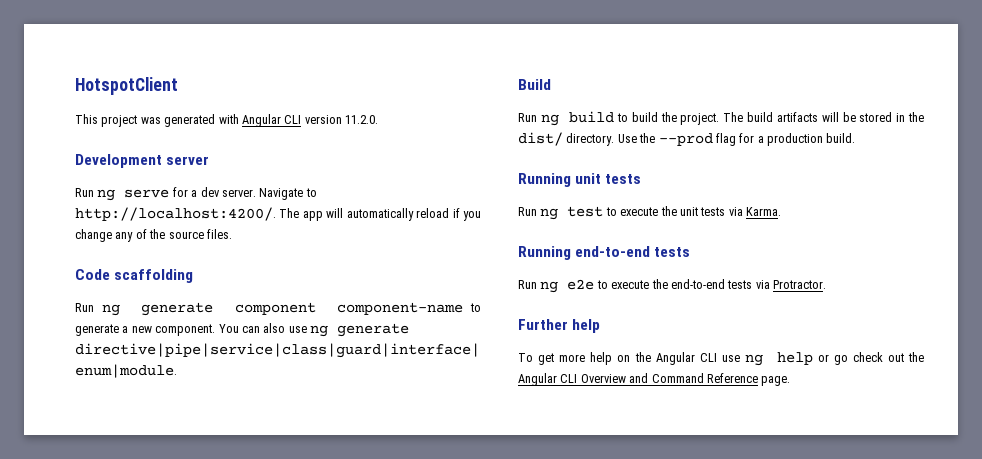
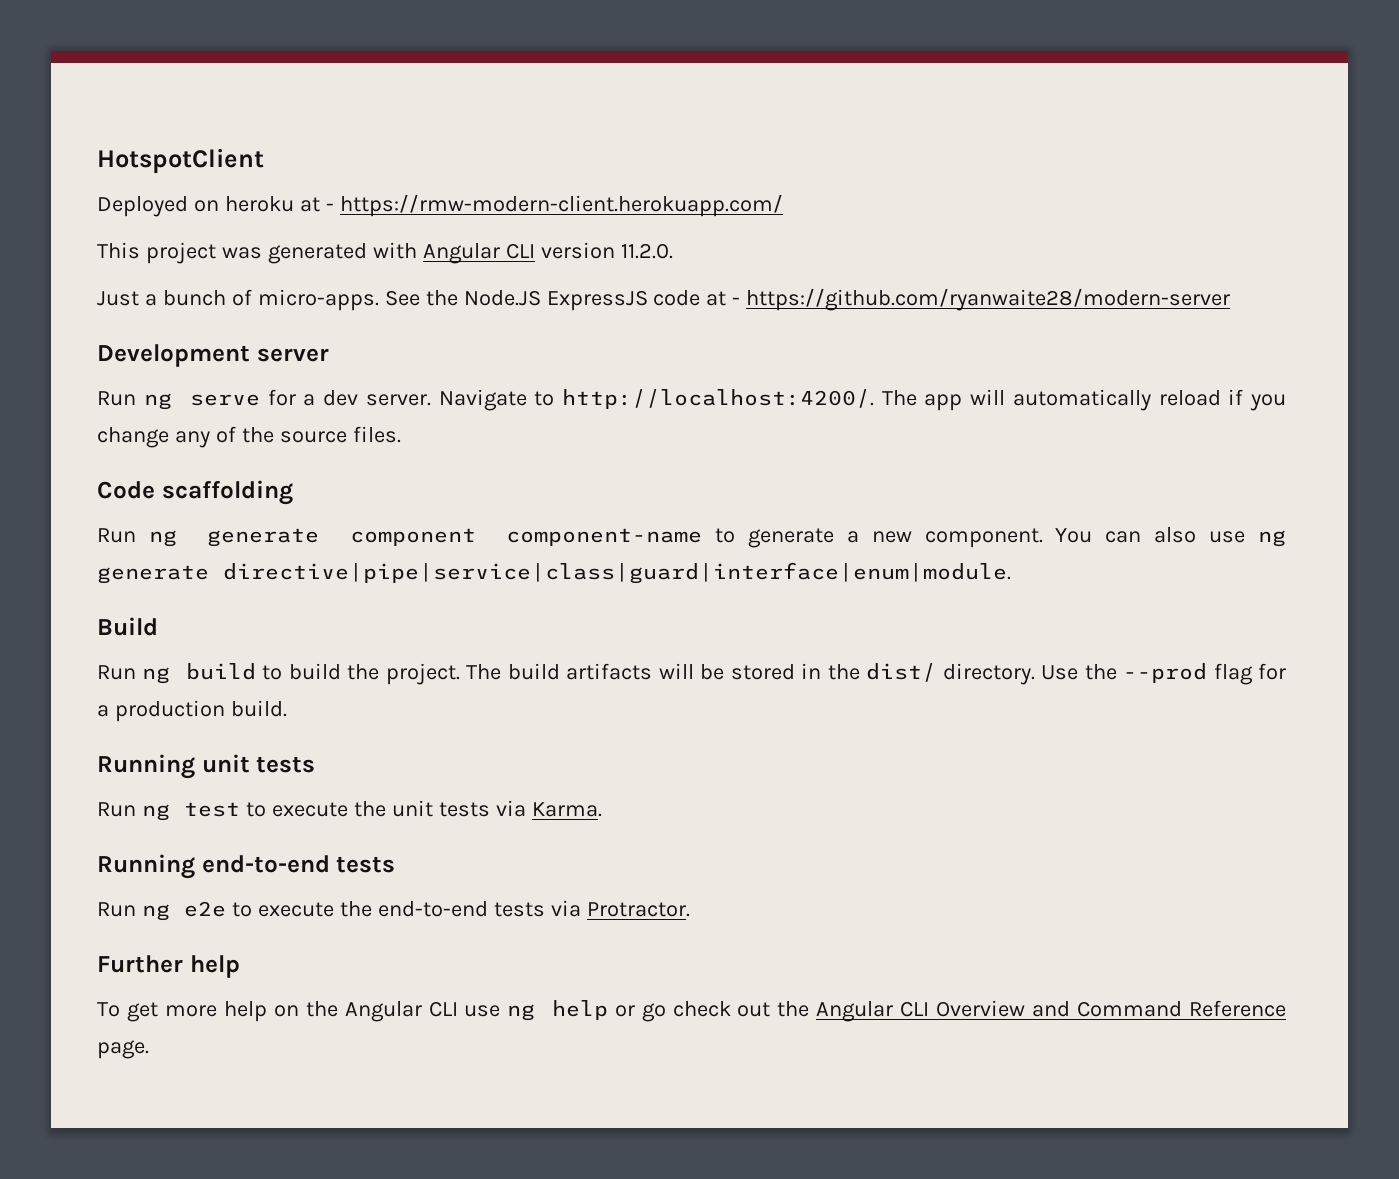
(178, 86) none -> [97,194,783,217] // Deployed on heroku at - https://rmw-modern-client.herokuapp.com/
(378, 119) none -> [97,288,1231,311] // Just a bunch of micro-apps. See the Node.JS ExpressJS code at - https://github.com/ryanwaite28/modern-server

